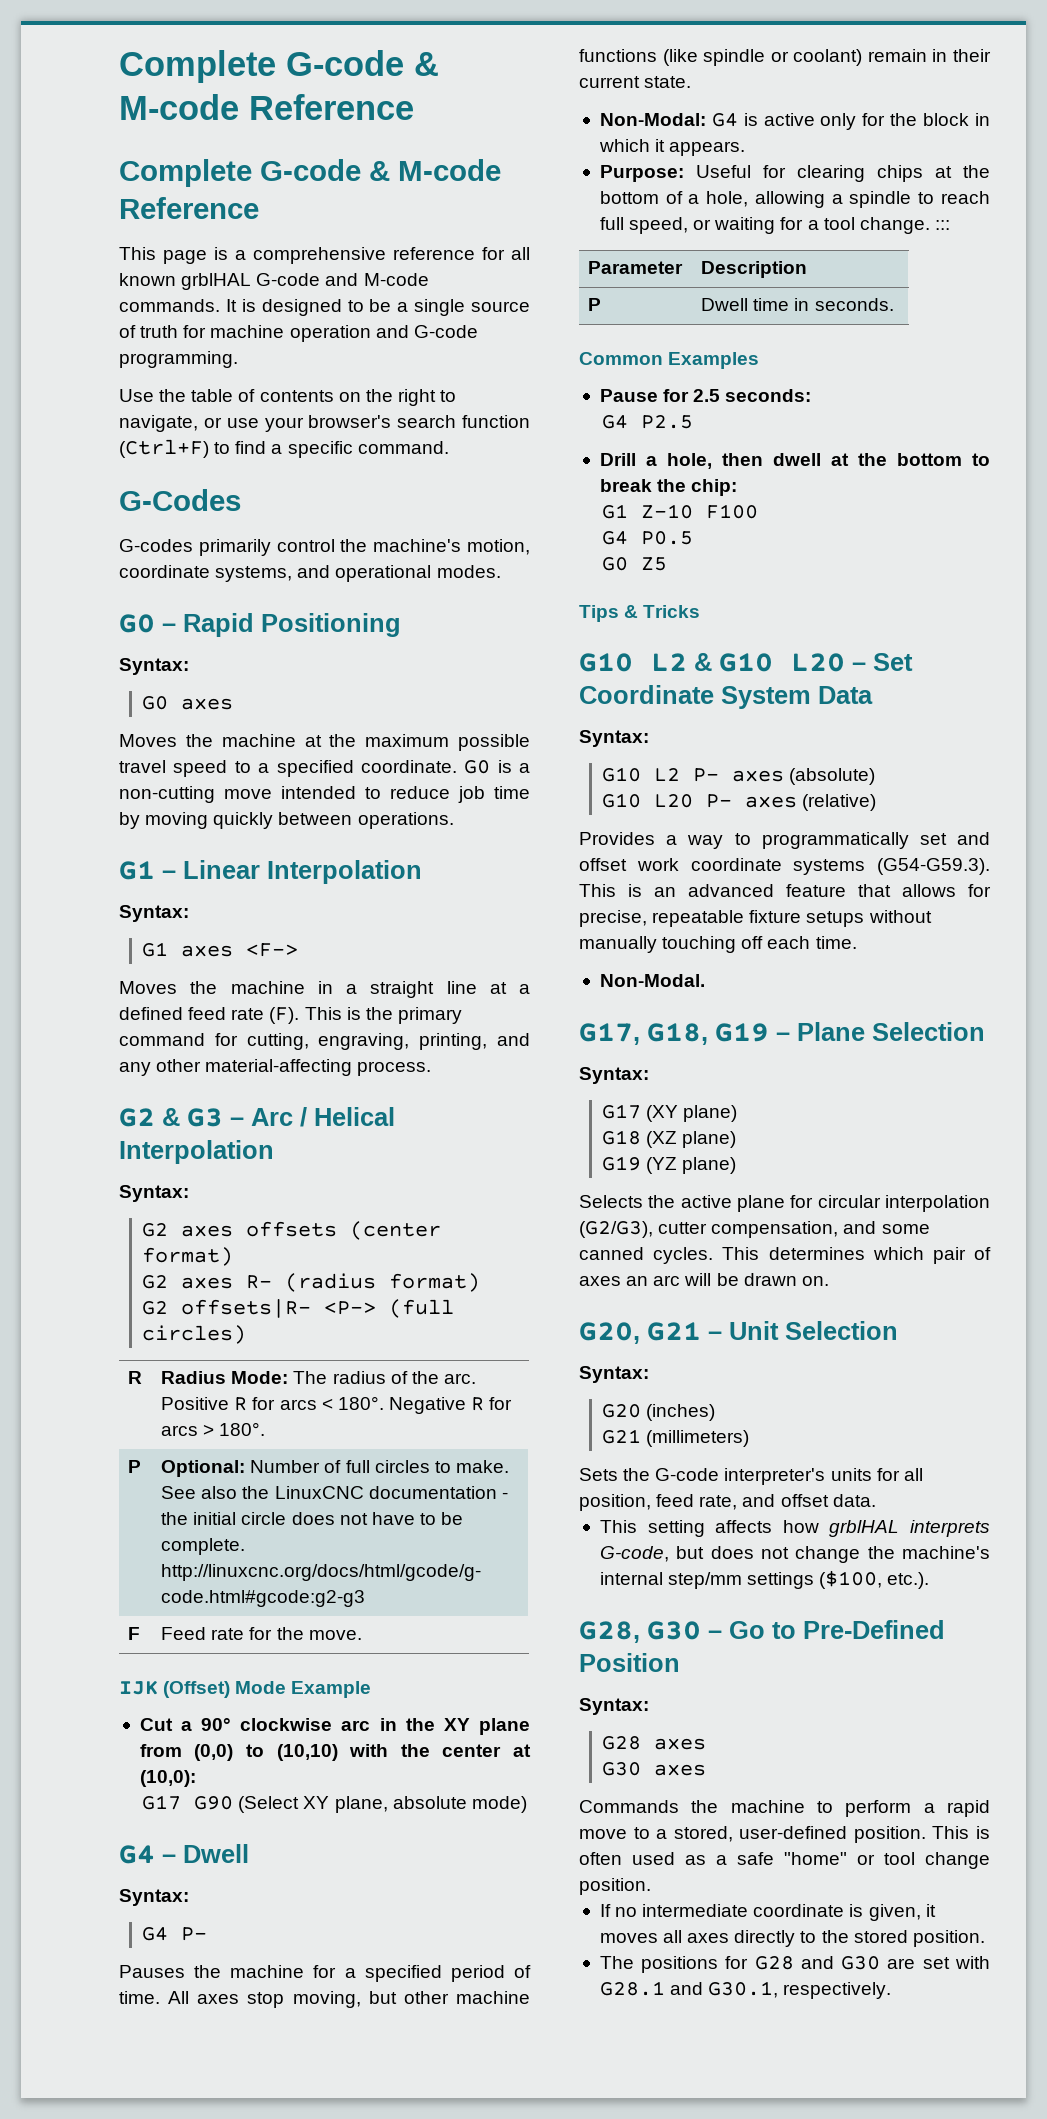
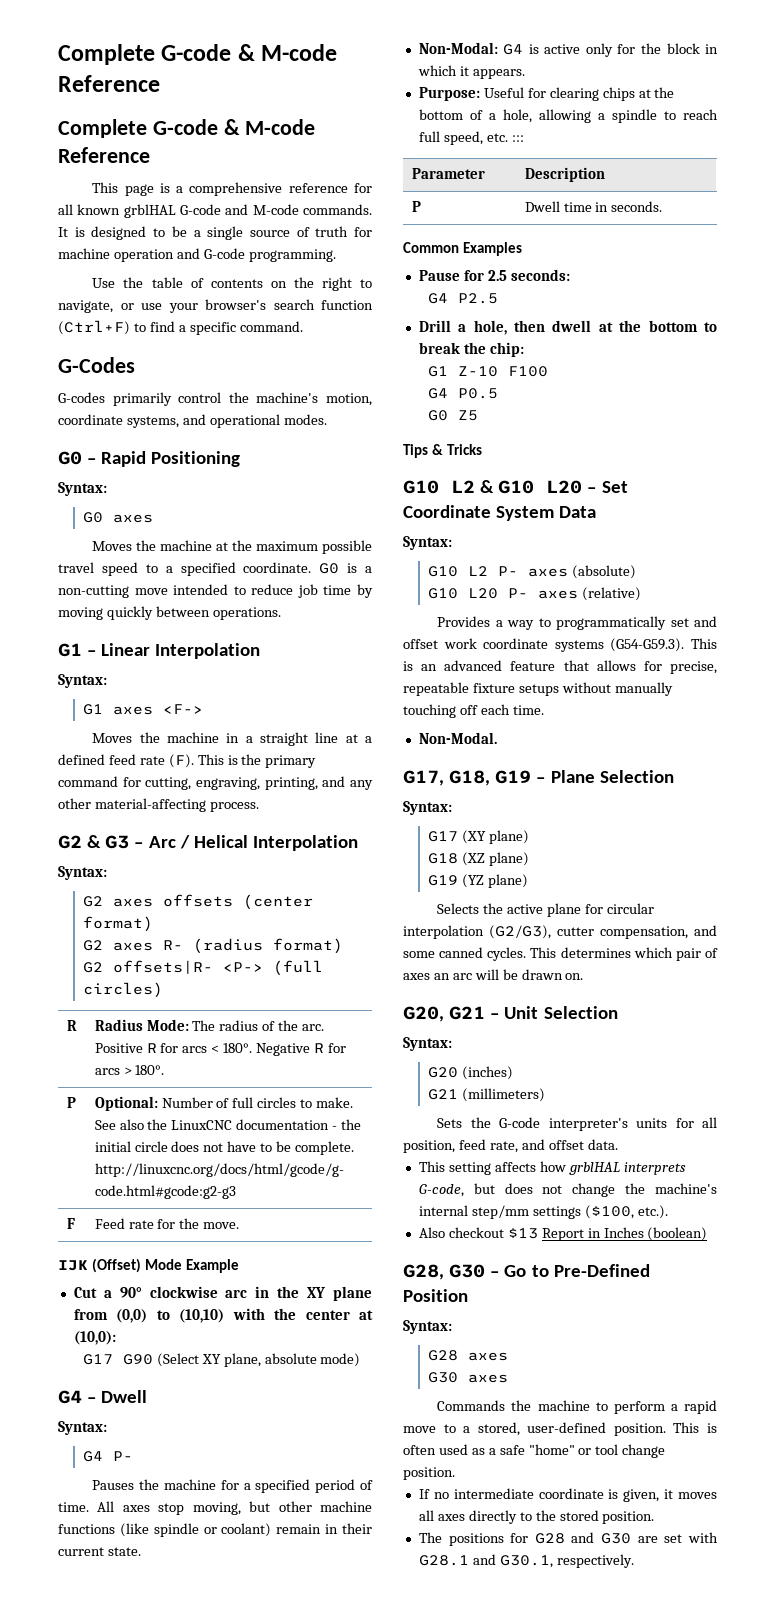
[693,217,930,234] or waiting for a tool change. -> [486,133,508,142] etc.
(930, 1580) none -> [418,1227,708,1241] // Also checkout $13 Report in Inches (boolean)

